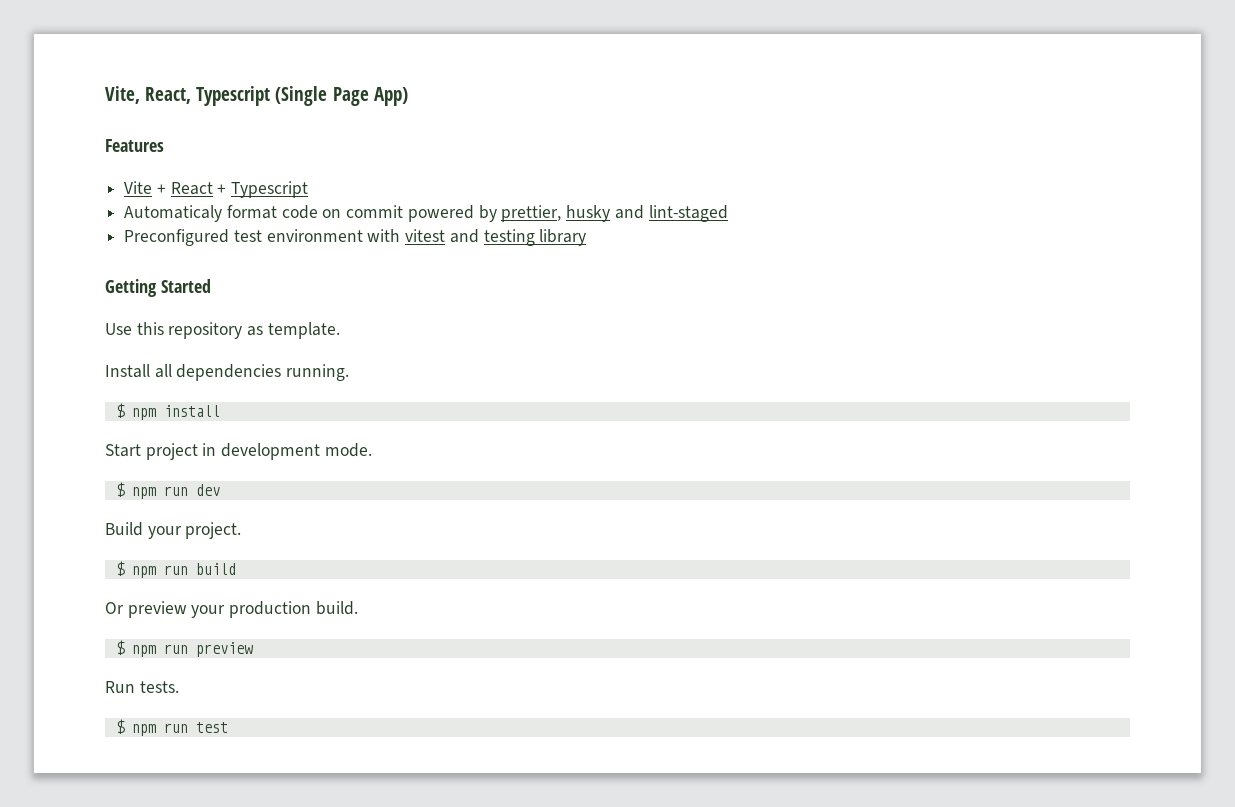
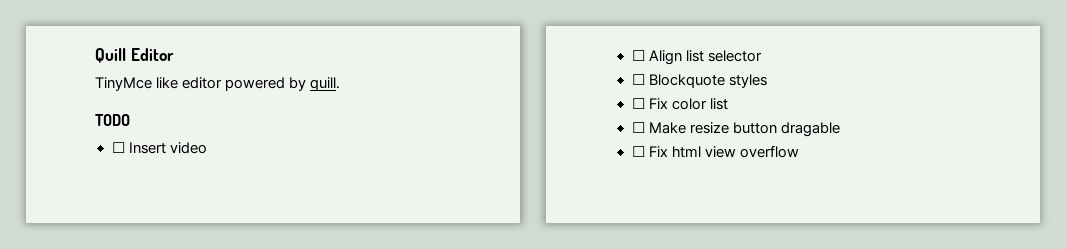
[105,86,408,106] [105,139,164,152] [124,181,309,198] [124,205,728,222] [124,229,587,246] [105,279,211,297] [105,322,340,339] [105,364,350,381] [115,403,220,420] [105,443,372,460] [115,482,220,499] [105,522,242,539] [115,561,236,578] [105,601,358,618] [115,640,253,657] [105,681,179,693] [115,719,228,736] Vite, React, Typescript (Single Page App) // Features // Vite + React + Typescript // Automaticaly format code on commit powered by prettier, husky and lint-staged // Preconfigured test environment with vitest and testing library // Getting Started // Use this repository as template. // Install all dependencies running. // $ npm install // Start project in development mode. // $ npm run dev // Build your project. // $ npm run build // Or preview your production build. // $ npm run preview // Run tests. // $ npm run test -> [95,48,174,63] [95,77,341,91] [95,114,130,126] [111,142,207,154] [631,50,762,65] [631,74,767,88] [631,98,728,110] [631,122,840,137] [631,145,799,158] Quill Editor // TinyMce like editor powered by quill. // TODO // ☐ Insert video // ☐ Align list selector // ☐ Blockquote styles // ☐ Fix color list // ☐ Make resize button dragable // ☐ Fix html view overflow

